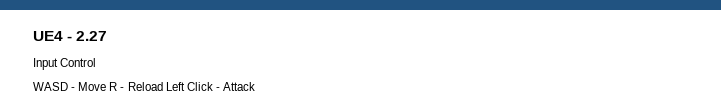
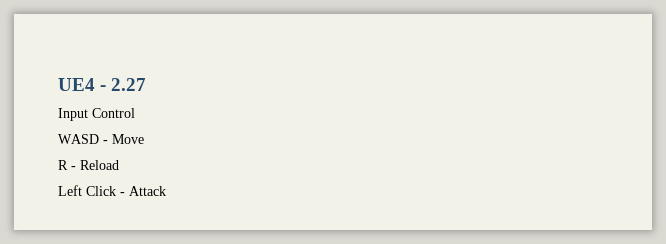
(107, 86) none -> (144, 139) //
(163, 86) none -> (119, 165) //

